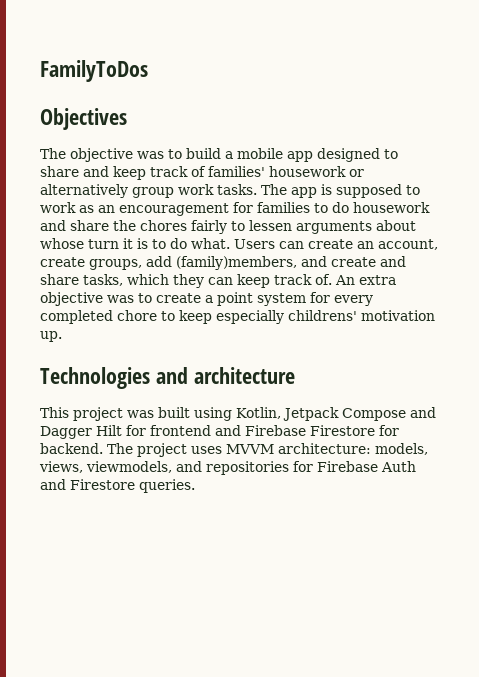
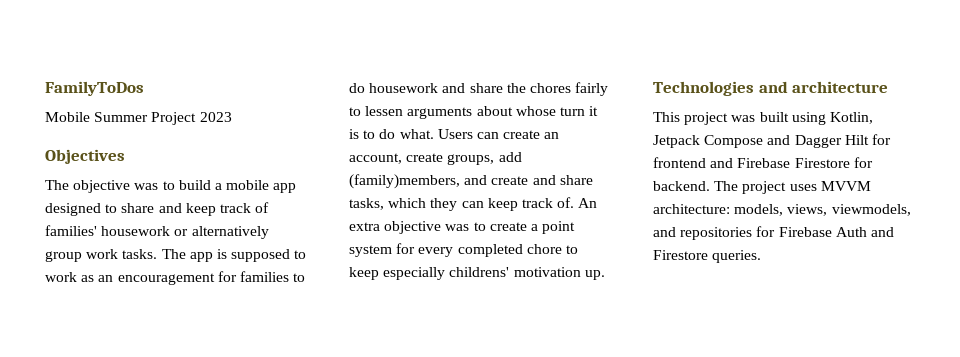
(148, 71) none -> [45,112,232,125] // Mobile Summer Project 2023

